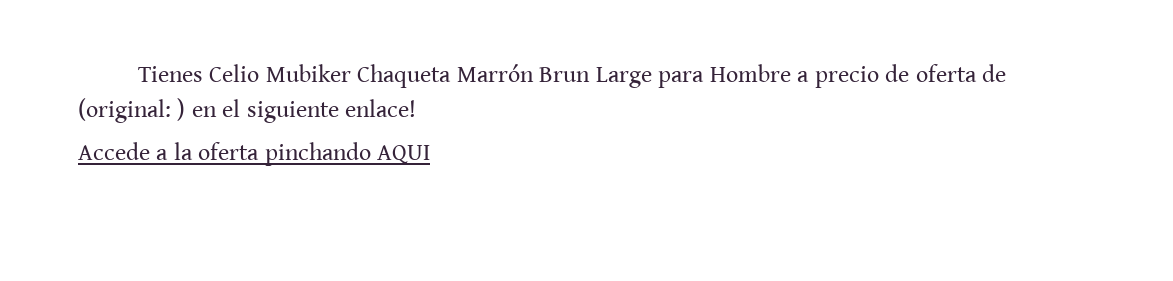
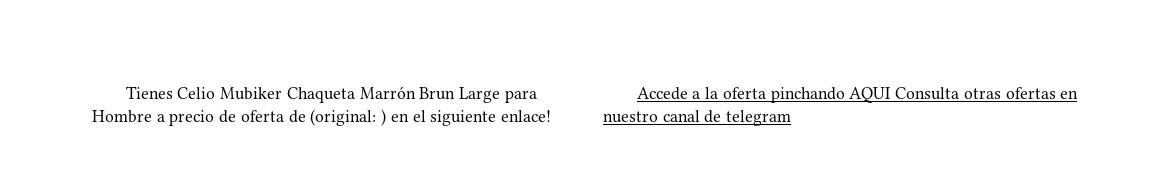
(431, 154) none -> [895,87,1079,100] [603,110,792,126] Consulta otras ofertas en nuestro canal de telegram

